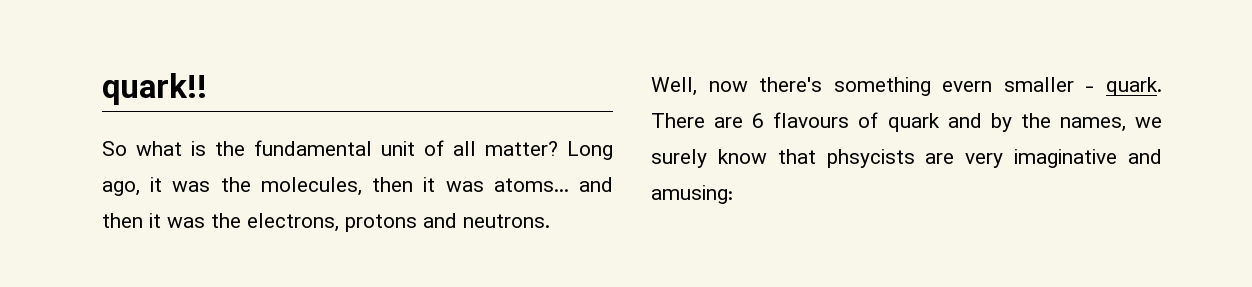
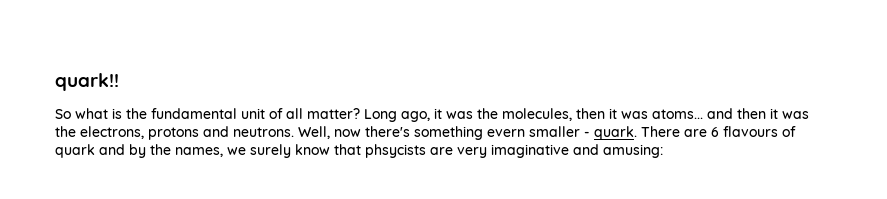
(550, 221) // -> (294, 132) none

